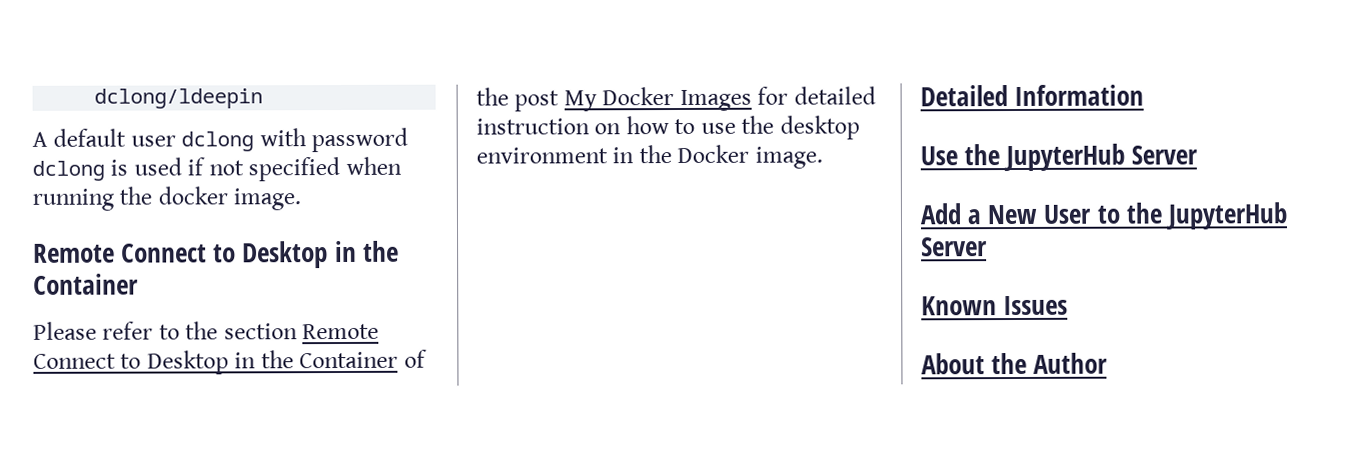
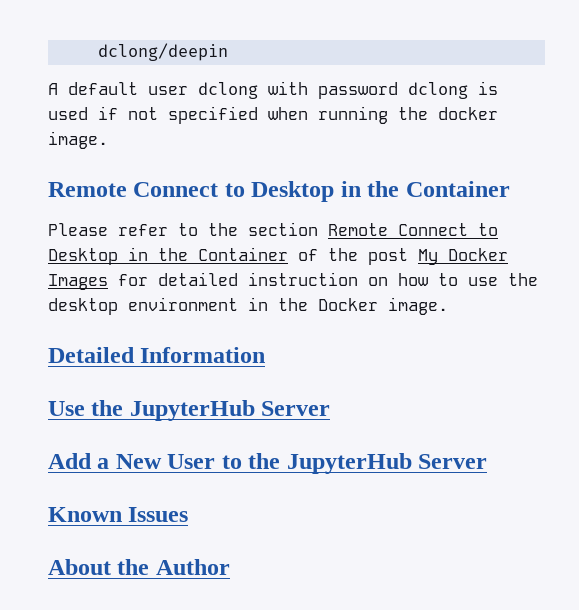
[94,88,264,109] dclong/ldeepin -> [97,43,228,61] dclong/deepin

